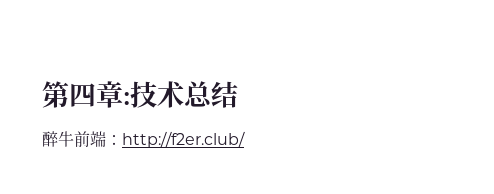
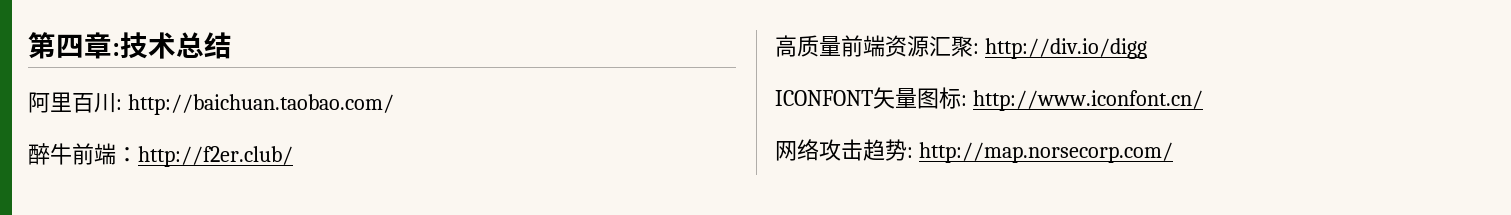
(238, 94) none -> [28,92,394,115] // 阿里百川: http://baichuan.taobao.com/
(245, 139) none -> [775,35,1147,59] [775,87,1203,111] [775,139,1173,163] // 高质量前端资源汇聚: http://div.io/digg // ICONFONT矢量图标: http://www.iconfont.cn/ // 网络攻击趋势: http://map.norsecorp.com/

